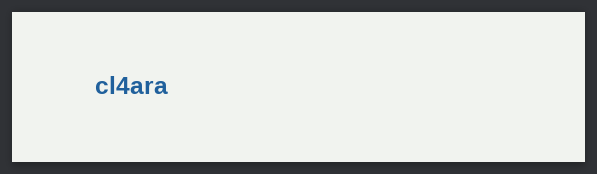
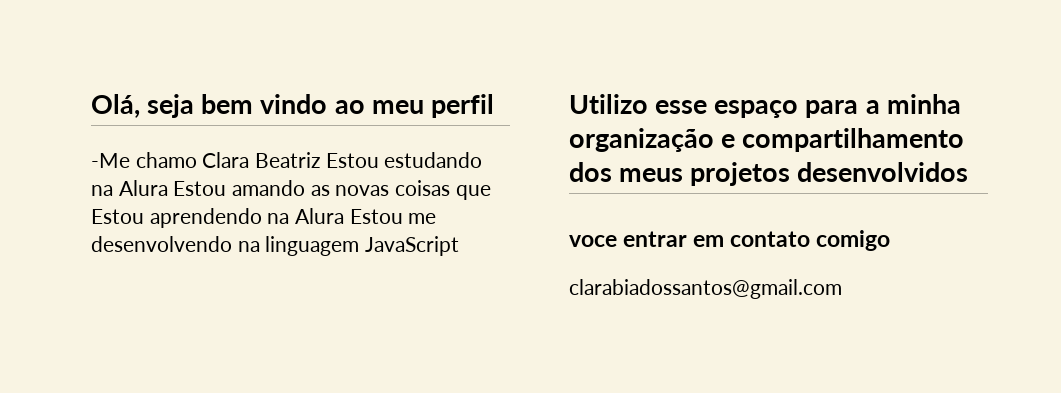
[95,76,168,94] cl4ara -> [91,94,494,118] [91,152,483,168] [91,180,491,200] [91,208,437,228] [91,236,460,256] [569,94,961,118] [569,128,965,152] [569,162,969,186] [569,230,891,251] [569,279,842,299] Olá, seja bem vindo ao meu perfil // -Me chamo Clara Beatriz Estou estudando na Alura Estou amando as novas coisas que Estou aprendendo na Alura Estou me desenvolvendo na linguagem JavaScript // Utilizo esse espaço para a minha organização e compartilhamento dos meus projetos desenvolvidos // voce entrar em contato comigo // clarabiadossantos@gmail.com

